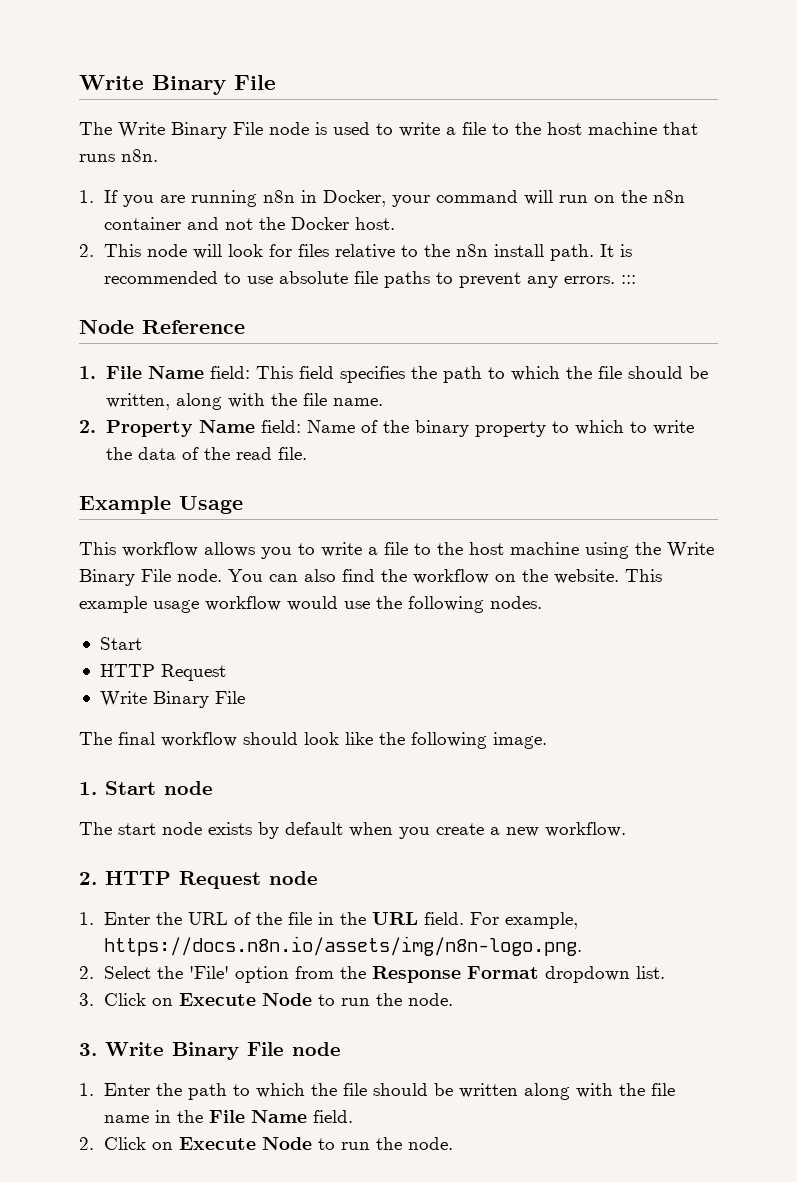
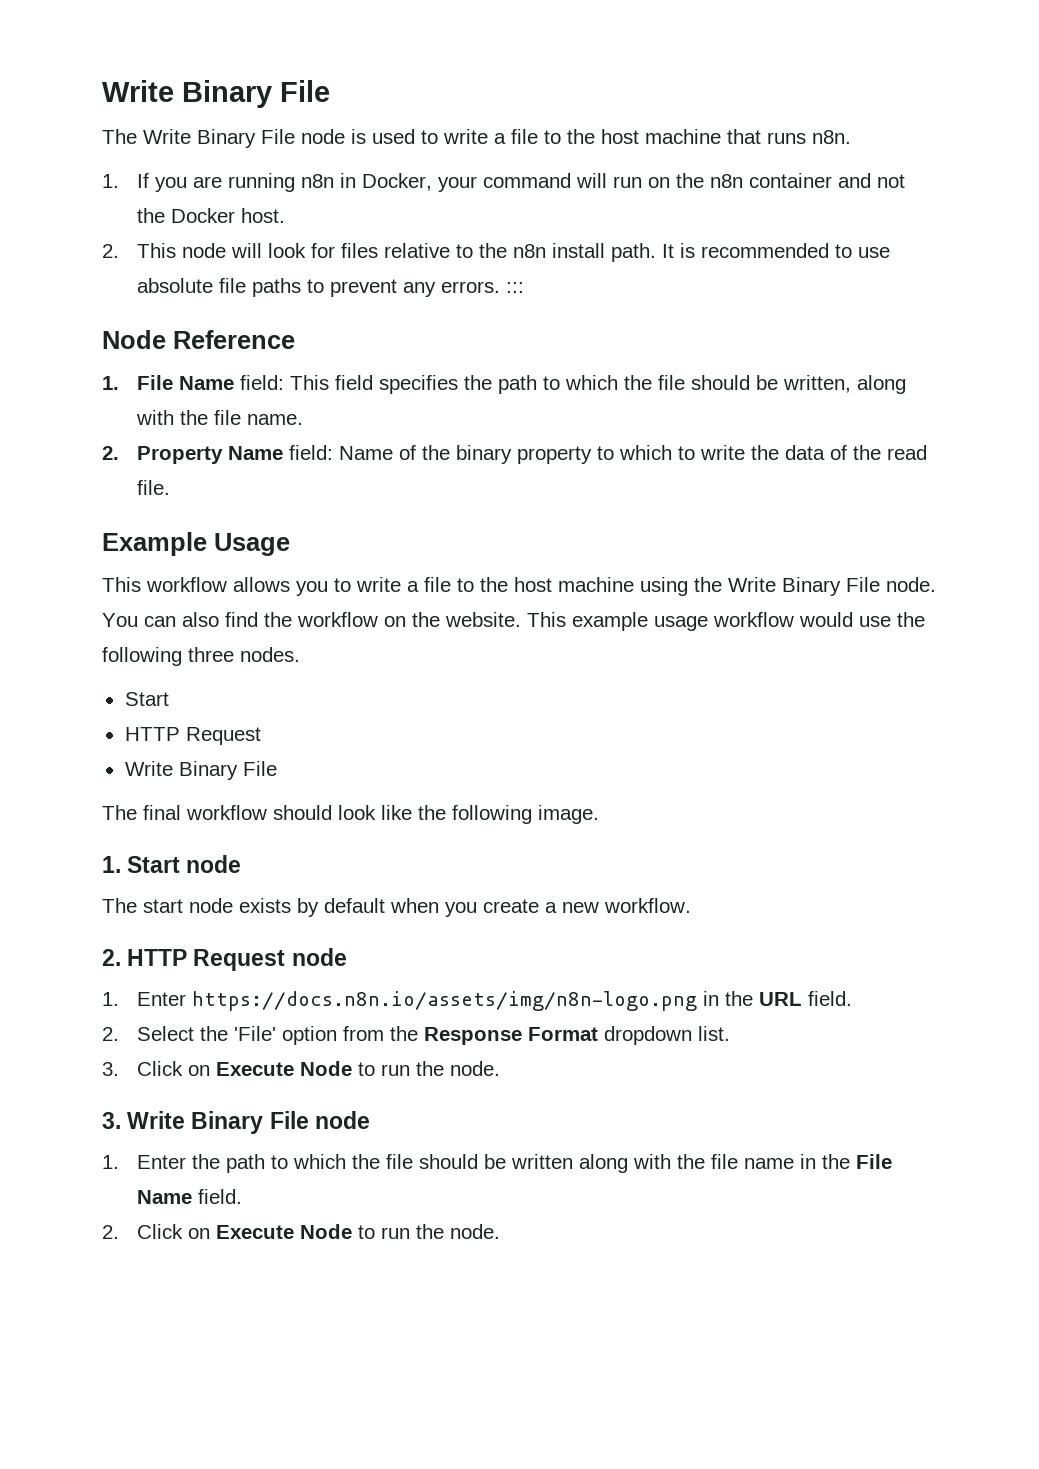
(484, 604) none -> [188,647,234,662] three
[155,912,312,925] the URL of the file -> [191,991,697,1011] https://docs.n8n.io/assets/img/n8n-logo.png
[469,912,578,929] [103,936,582,956] For example, https://docs.n8n.io/assets/img/n8n-logo.png. -> (852, 998) none

